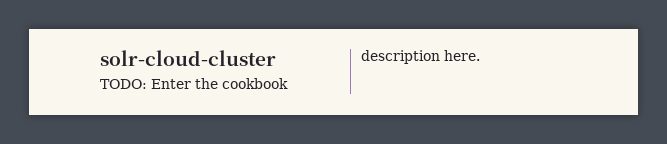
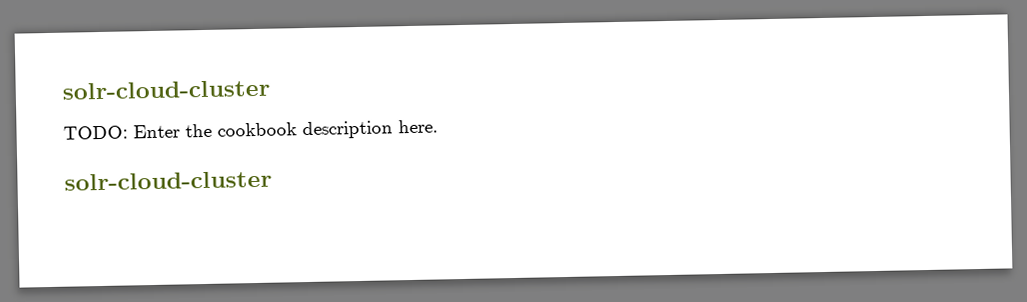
(480, 55) none -> [64,170,272,191] // solr-cloud-cluster

